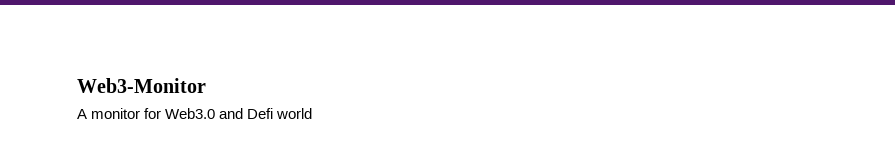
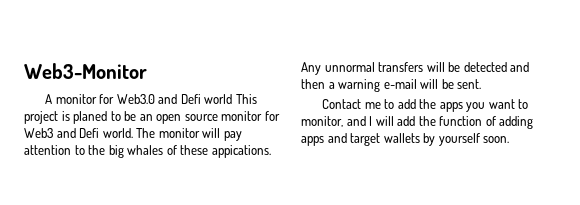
(313, 113) none -> [235,94,257,104] [24,111,280,124] [24,128,242,141] [24,145,271,158] [301,62,530,75] [301,79,482,92] [322,99,529,112] [301,116,534,129] [301,133,510,146] This project is planed to be an open source monitor for Web3 and Defi world. The monitor will pay attention to the big whales of these appications. Any unnormal transfers will be detected and then a warning e-mail will be sent. // Contact me to add the apps you want to monitor, and I will add the function of adding apps and target wallets by yourself soon.

